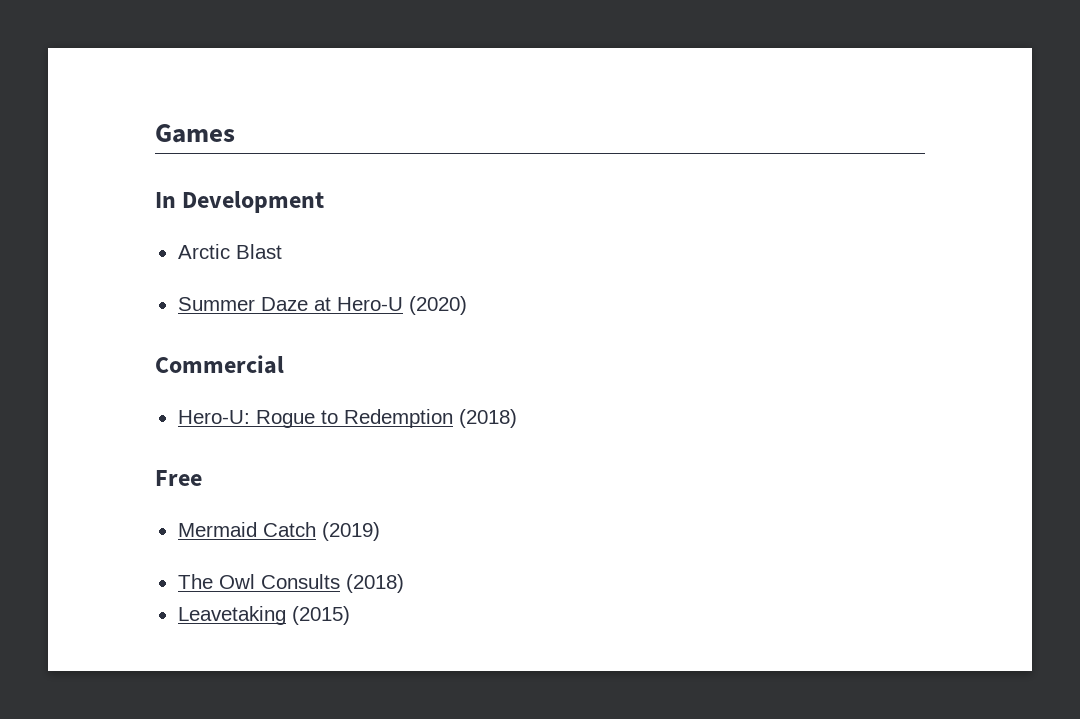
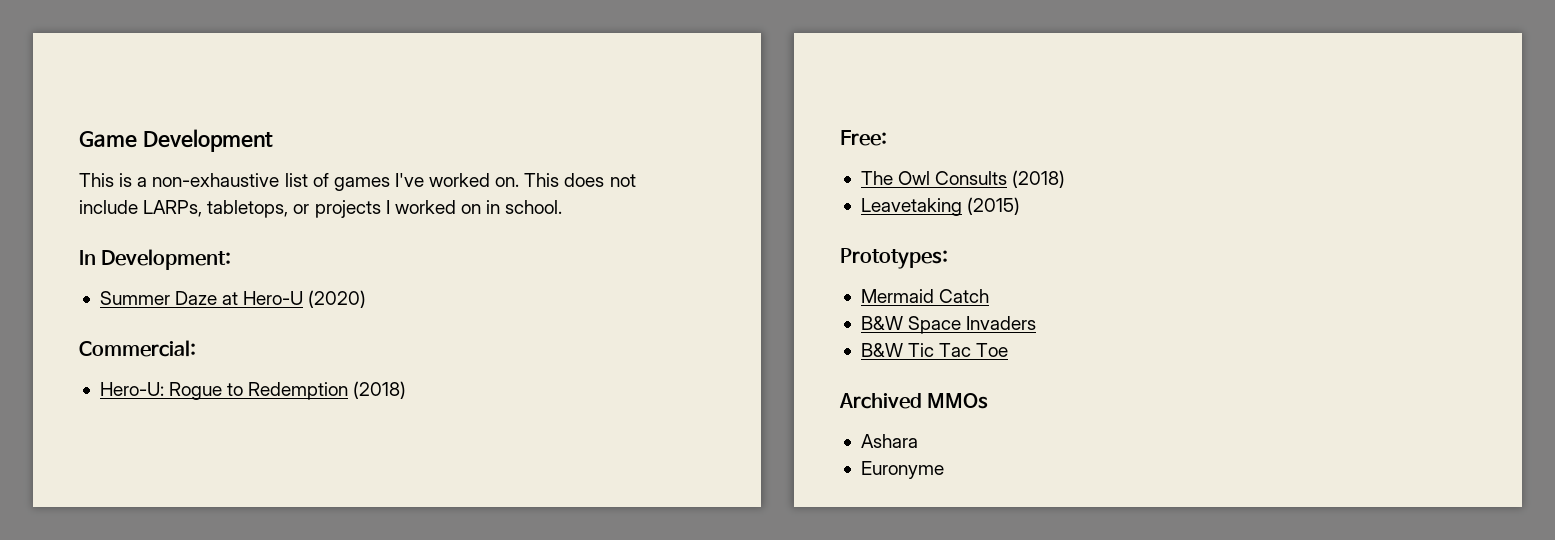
[155,124,235,143] [155,191,325,213] [177,244,282,259] Games // In Development // Arctic Blast -> [79,129,273,152] [79,173,636,191] [79,200,563,218] [79,249,232,270] Game Development // This is a non-exhaustive list of games I've worked on. This does not include LARPs, tabletops, or projects I worked on in school. // In Development:
[155,355,284,374] Commercial -> [79,340,196,357] Commercial:
[155,470,202,486] [177,522,380,541] Free // Mermaid Catch (2019) -> [840,130,887,146] Free:
(350, 615) none -> [840,248,948,269] [860,289,990,303] [860,316,1037,334] [860,343,1009,357] [839,393,989,409] [860,434,918,448] [860,461,944,479] // Prototypes: // Mermaid Catch // B&W Space Invaders // B&W Tic Tac Toe // Archived MMOs // Ashara // Euronyme

